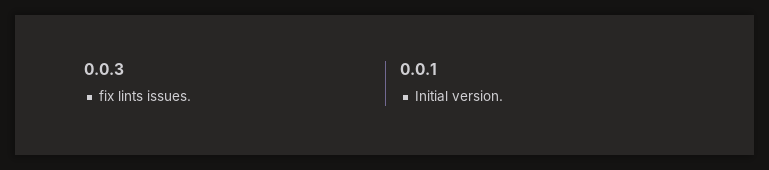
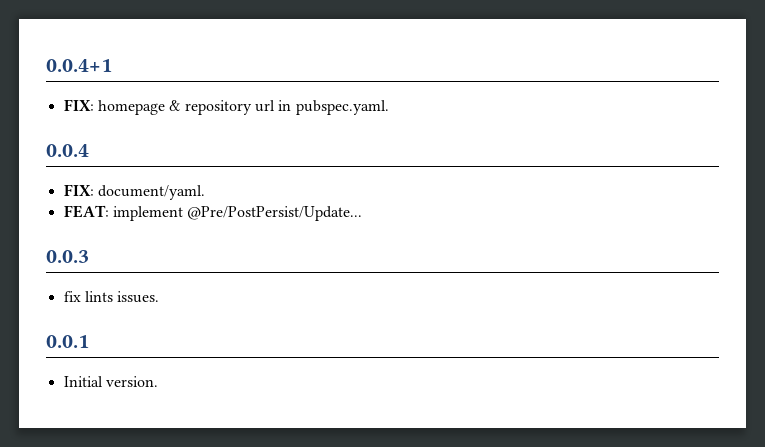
(84, 69) none -> [46,59,112,72] [63,99,389,115] [46,144,89,157] [63,184,205,200] [63,205,363,221] 0.0.4+1 // FIX: homepage & repository url in pubspec.yaml. // 0.0.4 // FIX: document/yaml. // FEAT: implement @Pre/PostPersist/Update... //

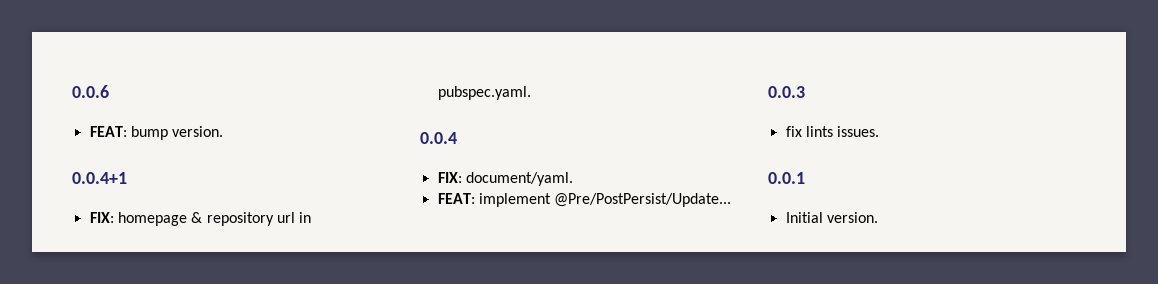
(46, 65) none -> [72,85,109,98] [89,126,224,140] 0.0.6 // FEAT: bump version. //

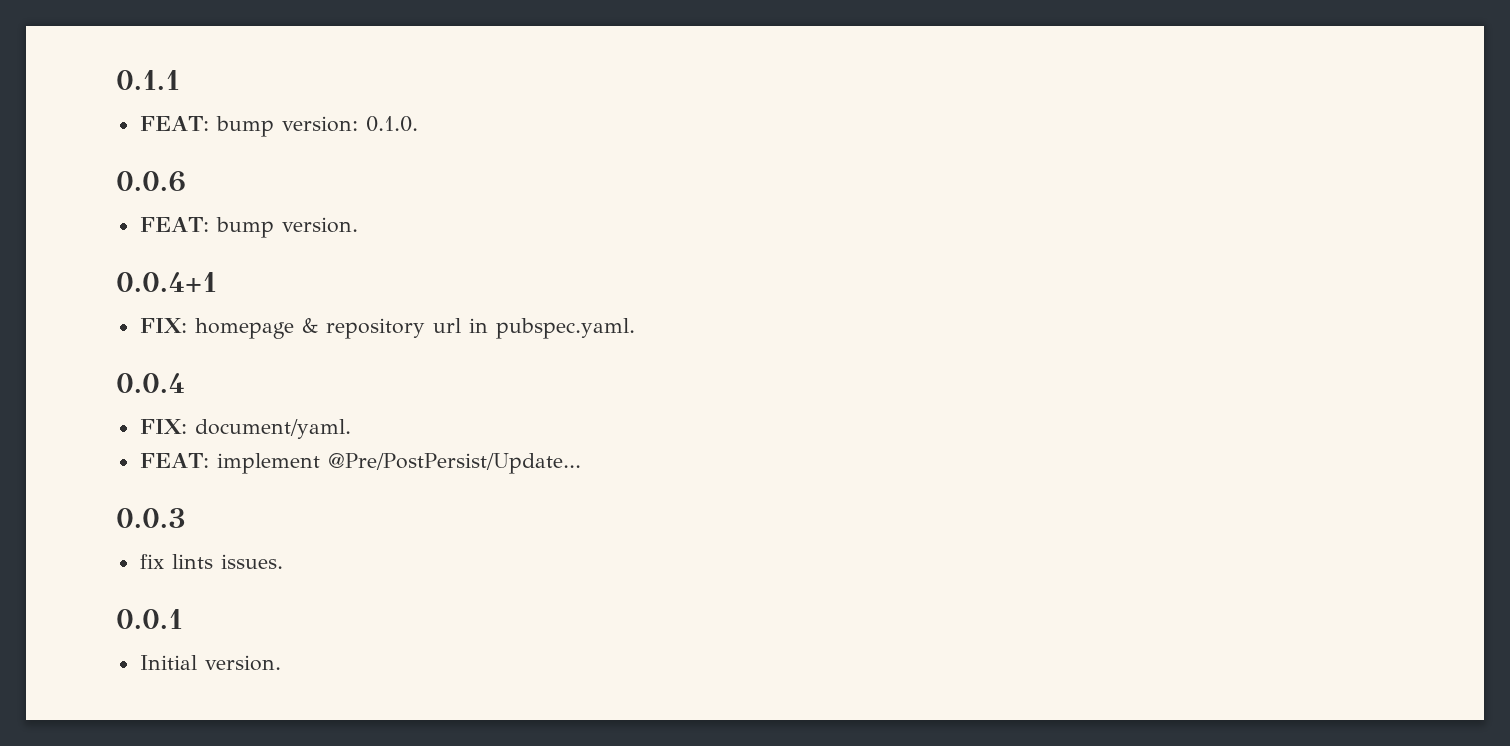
(72, 91) none -> [116,70,180,90] [139,116,418,137] 0.1.1 // FEAT: bump version: 0.1.0. //

